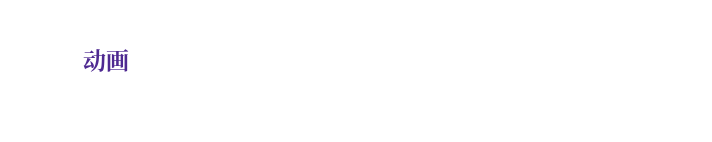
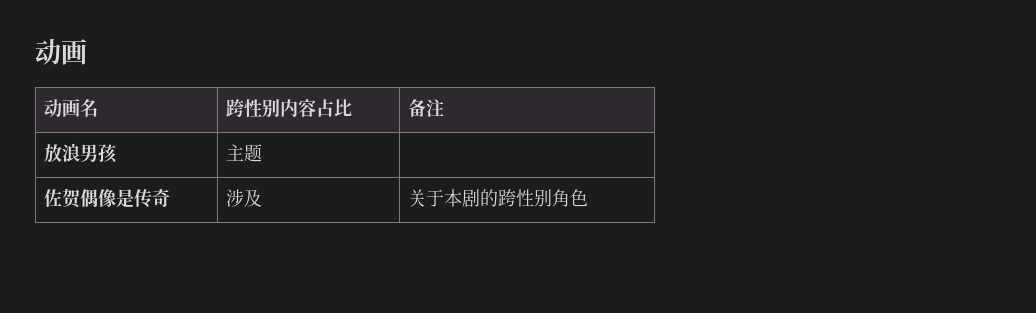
[83,49,129,72] 动画 -> [35,38,87,65] [43,99,98,117] [225,99,352,118] [407,99,444,117] [43,143,117,163] [225,144,262,162] [43,188,170,208] [225,189,262,207] [407,189,588,207] 动画 // 动画名 | 跨性别内容占比 | 备注 // 放浪男孩 | 主题 | // 佐贺偶像是传奇 | 涉及 | 关于本剧的跨性别角色

